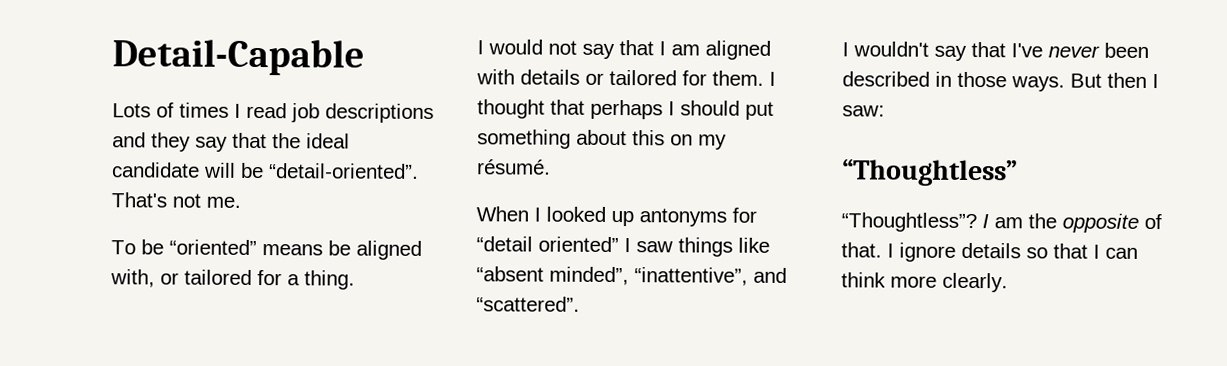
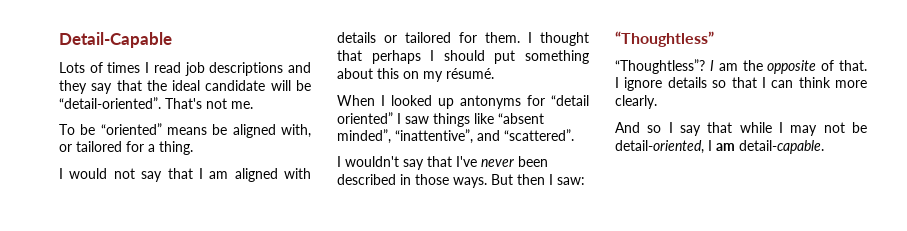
(1008, 282) none -> [615,122,867,136] [615,140,824,154] // And so I say that while I may not be detail-oriented, I am detail-capable.

